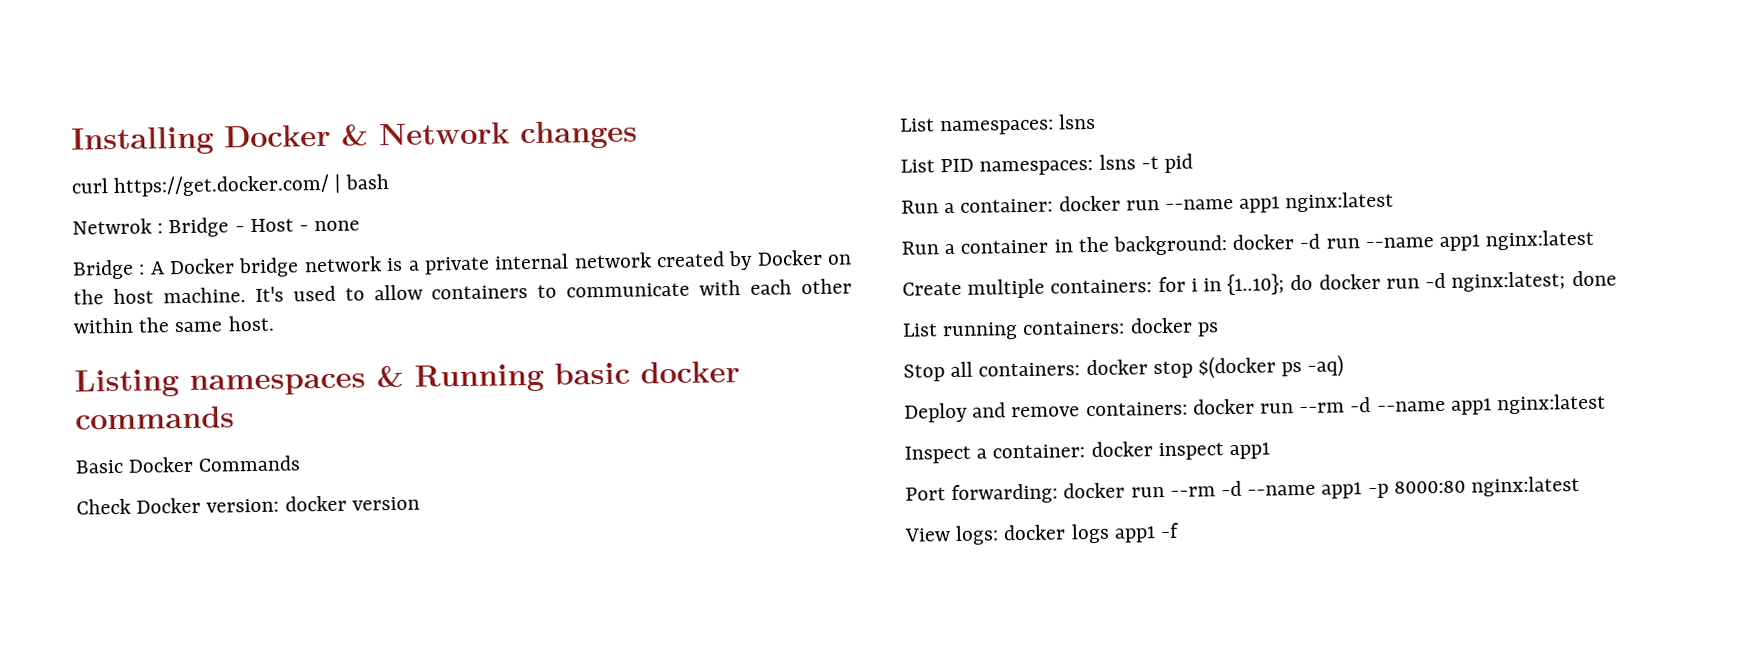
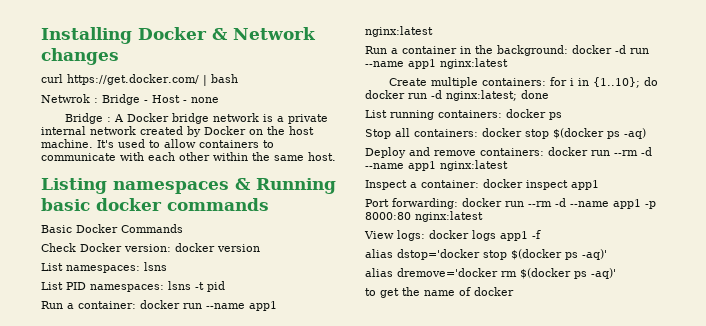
(1181, 530) none -> [365,249,607,260] [365,268,616,279] [365,287,514,298] // alias dstop='docker stop $(docker ps -aq)' // alias dremove='docker rm $(docker ps -aq)' // to get the name of docker

